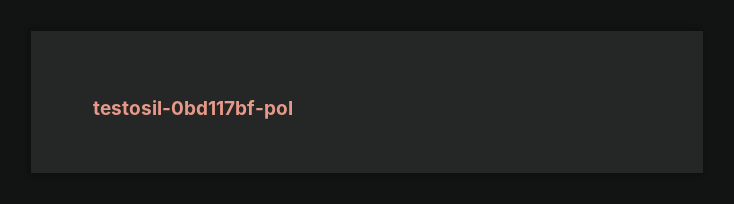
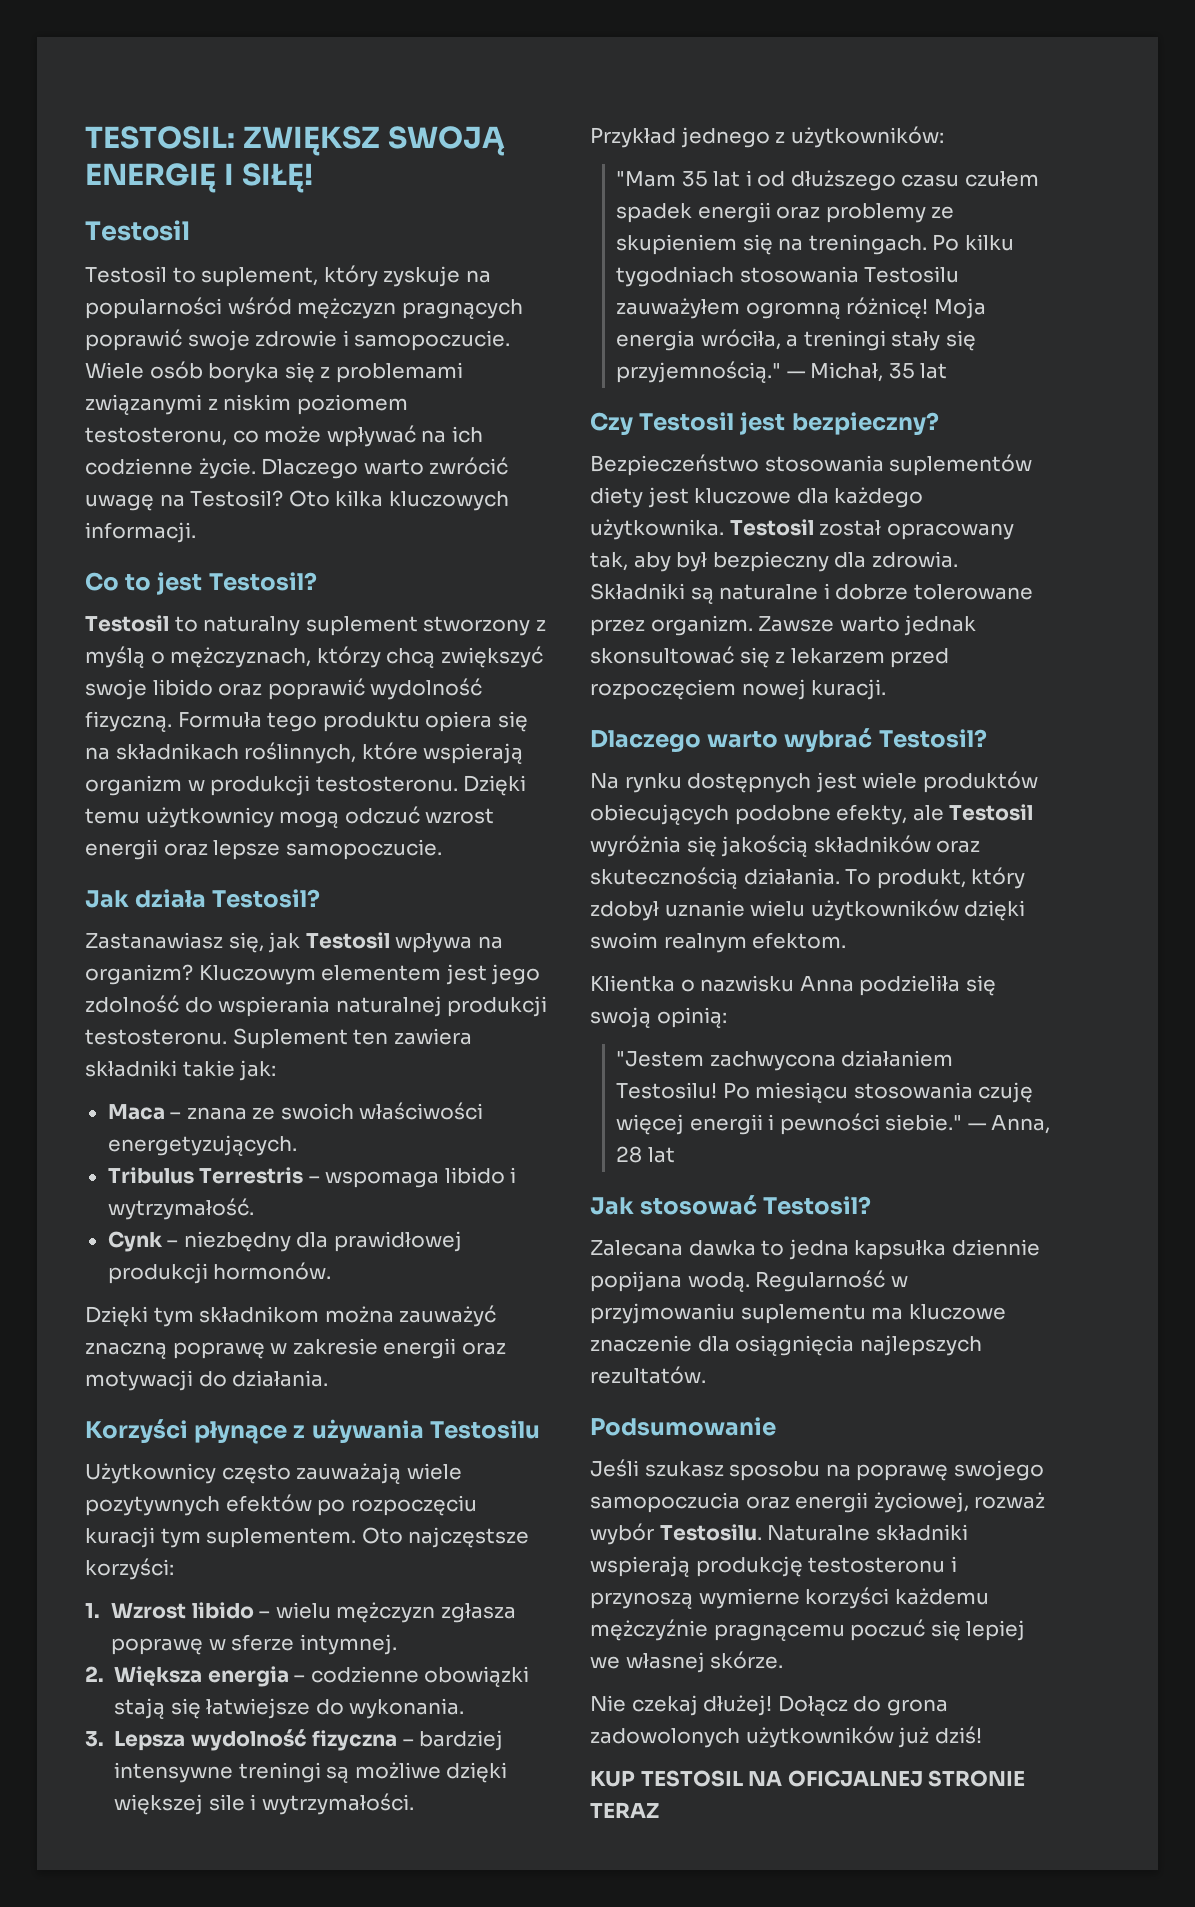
[93,100,293,119] testosil-0bd117bf-pol -> [85,126,505,156] [85,163,313,193] [85,220,190,241] [85,265,491,287] [85,297,523,319] [85,329,511,351] [85,361,463,383] [85,394,408,415] [85,425,483,447] [85,457,509,479] [85,490,509,511] [85,522,196,543] [85,572,317,595] [85,615,546,636] [85,646,543,668] [85,678,483,700] [85,711,528,732] [85,742,524,764] [85,775,527,796] [85,806,495,828] [85,839,442,860] [85,889,321,908] [85,932,503,953] [85,964,541,985] [85,995,548,1017] [85,1028,472,1049] [85,1060,277,1081] [107,1102,484,1120] [107,1135,297,1156] [107,1167,517,1188] [107,1198,254,1220] [107,1231,462,1252] [107,1262,332,1284] [85,1305,497,1327] [85,1338,506,1359] [85,1370,329,1391] [85,1419,540,1444] [85,1463,462,1484] [85,1494,477,1516] [85,1527,530,1548] [85,1558,174,1580] [85,1602,516,1623] [111,1634,397,1655] [85,1666,530,1687] [114,1698,465,1719] [85,1729,504,1751] [114,1762,508,1783] [114,1793,414,1815] [590,126,944,148] [616,170,1039,191] [616,202,955,223] [616,234,1014,255] [616,266,960,287] [616,297,986,319] [616,329,976,351] [616,361,948,383] [590,412,939,435] [590,454,1033,476] [590,487,924,508] [590,519,1014,540] [590,551,958,572] [590,583,1033,604] [590,615,977,636] [590,646,950,668] [590,679,887,700] [590,728,987,753] [590,771,1038,793] [590,804,1034,825] [590,835,981,857] [590,867,1026,889] [590,899,1026,921] [590,932,847,953] [590,975,996,996] [590,1007,727,1028] [616,1050,954,1071] [616,1082,1034,1103] [616,1113,1051,1135] [616,1146,675,1163] [590,1195,872,1215] [590,1239,1040,1260] [590,1270,908,1292] [590,1303,1006,1324] [590,1335,982,1356] [590,1366,706,1384] [590,1417,776,1436] [590,1459,1044,1481] [590,1492,1046,1513] [590,1523,968,1545] [590,1556,957,1577] [590,1587,989,1609] [590,1619,1026,1641] [590,1651,784,1673] [590,1695,948,1716] [590,1726,982,1748] [590,1770,1026,1787] [590,1802,659,1818] TESTOSIL: ZWIĘKSZ SWOJĄ ENERGIĘ I SIŁĘ! // Testosil // Testosil to suplement, który zyskuje na popularności wśród mężczyzn pragnących poprawić swoje zdrowie i samopoczucie. Wiele osób boryka się z problemami związanymi z niskim poziomem testosteronu, co może wpływać na ich codzienne życie. Dlaczego warto zwrócić uwagę na Testosil? Oto kilka kluczowych informacji. // Co to jest Testosil? // Testosil to naturalny suplement stworzony z myślą o mężczyznach, którzy chcą zwiększyć swoje libido oraz poprawić wydolność fizyczną. Formuła tego produktu opiera się na składnikach roślinnych, które wspierają organizm w produkcji testosteronu. Dzięki temu użytkownicy mogą odczuć wzrost energii oraz lepsze samopoczucie. // Jak działa Testosil? // Zastanawiasz się, jak Testosil wpływa na organizm? Kluczowym elementem jest jego zdolność do wspierania naturalnej produkcji testosteronu. Suplement ten zawiera składniki takie jak: // Maca – znana ze swoich właściwości energetyzujących. // Tribulus Terrestris – wspomaga libido i wytrzymałość. // Cynk – niezbędny dla prawidłowej produkcji hormonów. // Dzięki tym składnikom można zauważyć znaczną poprawę w zakresie energii oraz motywacji do działania. // Korzyści płynące z używania Testosilu // Użytkownicy często zauważają wiele pozytywnych efektów po rozpoczęciu kuracji tym suplementem. Oto najczęstsze korzyści: // 1. Wzrost libido – wielu mężczyzn zgłasza poprawę w sferze intymnej. // 2. Większa energia – codzienne obowiązki stają się łatwiejsze do wykonania. // 3. Lepsza wydolność fizyczna – bardziej intensywne treningi są możliwe dzięki większej sile i wytrzymałości. // Przykład jednego z użytkowników: // "Mam 35 lat i od dłuższego czasu czułem spadek energii oraz problemy ze skupieniem się na treningach. Po kilku tygodniach stosowania Testosilu zauważyłem ogromną różnicę! Moja energia wróciła, a treningi stały się przyjemnością." — Michał, 35 lat // Czy Testosil jest bezpieczny? // Bezpieczeństwo stosowania suplementów diety jest kluczowe dla każdego użytkownika. Testosil został opracowany tak, aby był bezpieczny dla zdrowia. Składniki są naturalne i dobrze tolerowane przez organizm. Zawsze warto jednak skonsultować się z lekarzem przed rozpoczęciem nowej kuracji. // Dlaczego warto wybrać Testosil? // Na rynku dostępnych jest wiele produktów obiecujących podobne efekty, ale Testosil wyróżnia się jakością składników oraz skutecznością działania. To produkt, który zdobył uznanie wielu użytkowników dzięki swoim realnym efektom. // Klientka o nazwisku Anna podzieliła się swoją opinią: // "Jestem zachwycona działaniem Testosilu! Po miesiącu stosowania czuję więcej energii i pewności siebie." — Anna, 28 lat // Jak stosować Testosil? // Zalecana dawka to jedna kapsułka dziennie popijana wodą. Regularność w przyjmowaniu suplementu ma kluczowe znaczenie dla osiągnięcia najlepszych rezultatów. // Podsumowanie // Jeśli szukasz sposobu na poprawę swojego samopoczucia oraz energii życiowej, rozważ wybór Testosilu. Naturalne składniki wspierają produkcję testosteronu i przynoszą wymierne korzyści każdemu mężczyźnie pragnącemu poczuć się lepiej we własnej skórze. // Nie czekaj dłużej! Dołącz do grona zadowolonych użytkowników już dziś! // KUP TESTOSIL NA OFICJALNEJ STRONIE TERAZ

